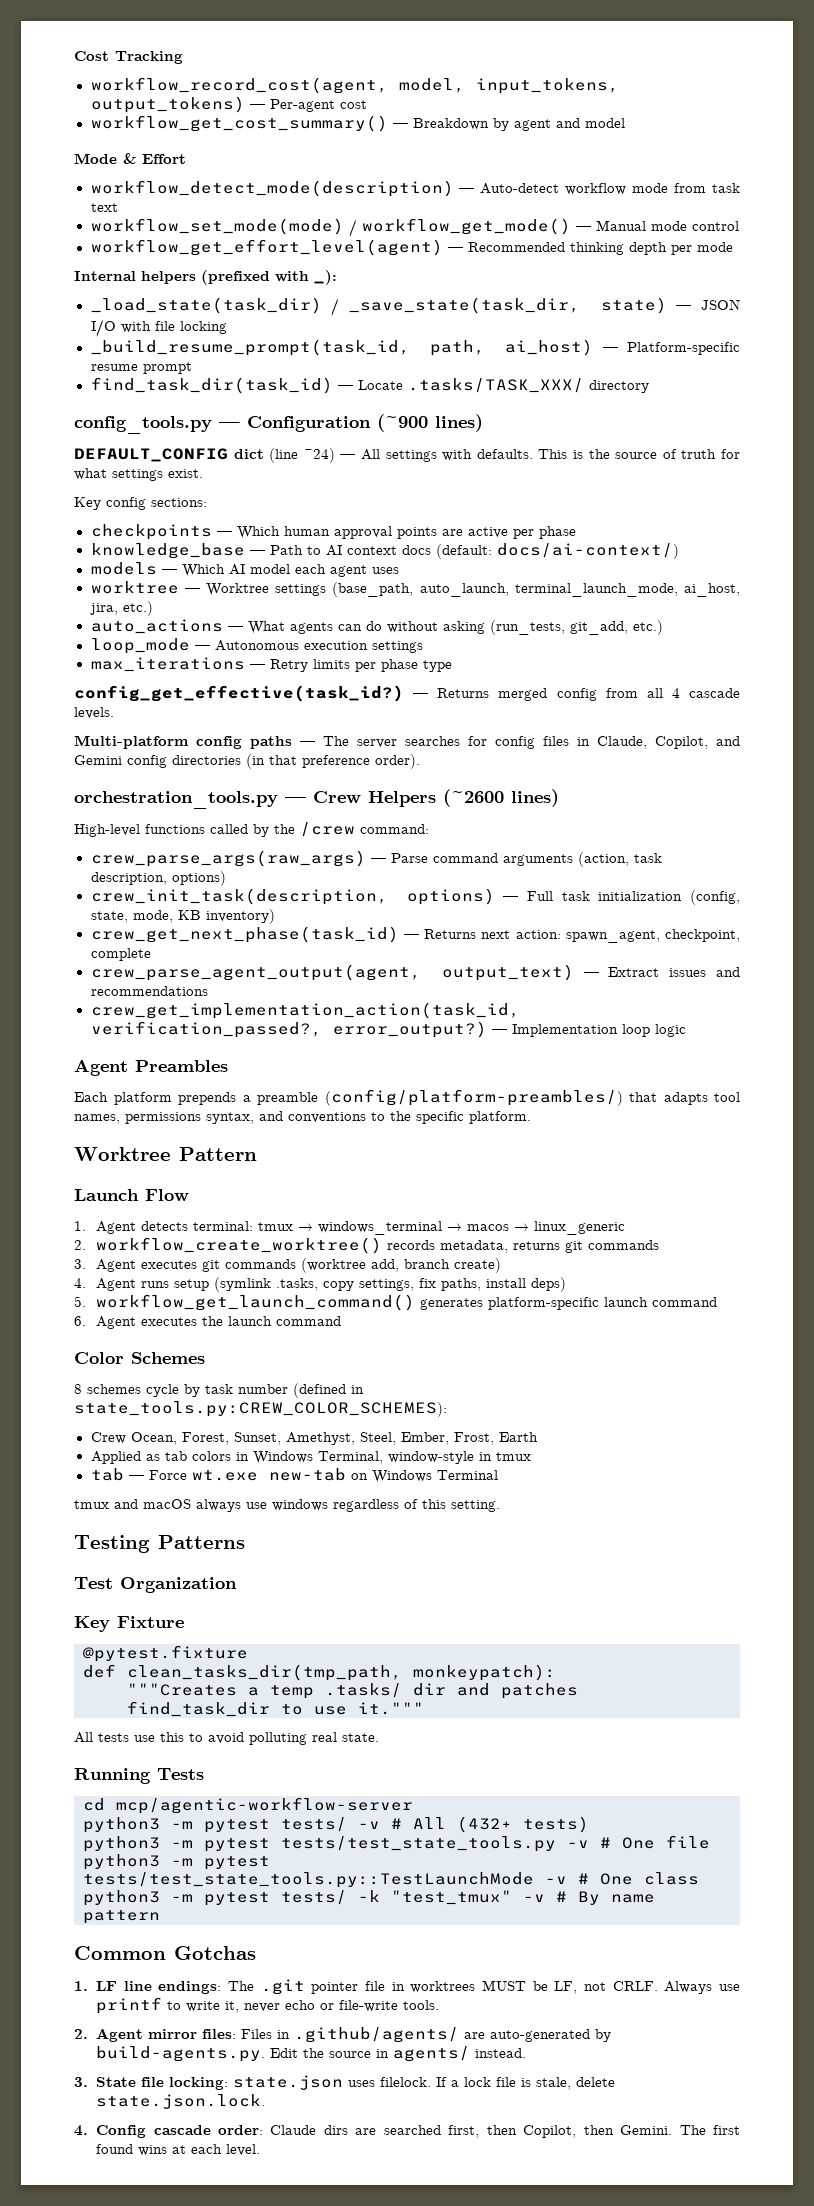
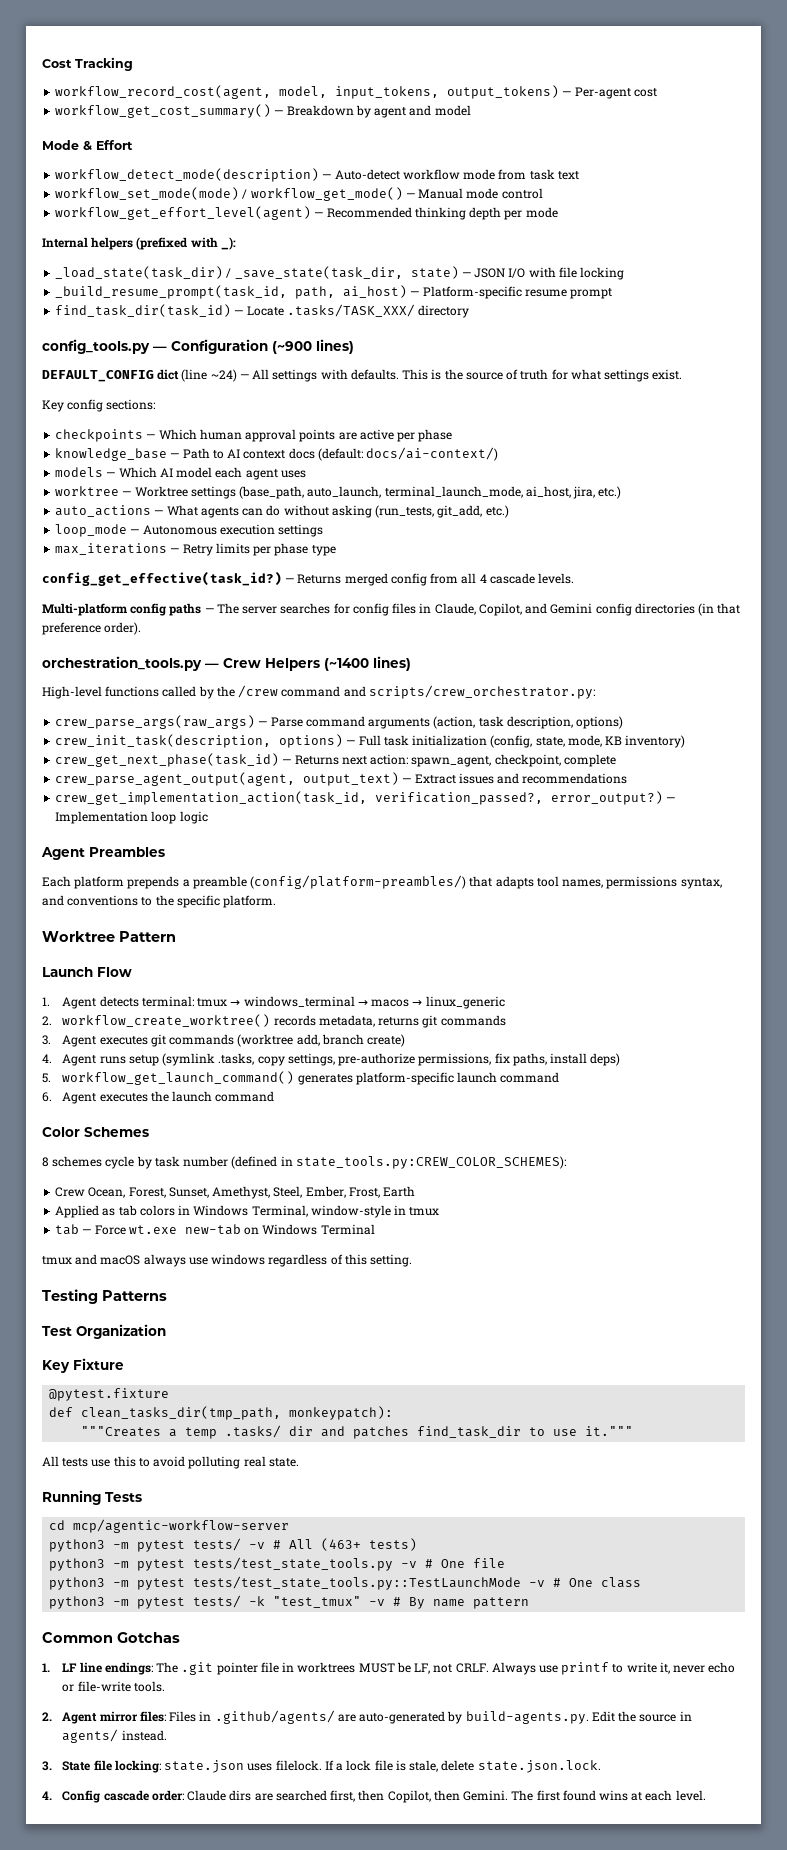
[443,789,504,807] (~2600 -> [324,658,369,671] (~1400
[360,824,429,834] command: -> [281,685,595,699] command and scripts/crew_orchestrator.py:
(415, 1285) none -> [338,1053,492,1066] pre-authorize permissions,
[457,1816,512,1833] (432+ -> [321,1538,362,1551] (463+

